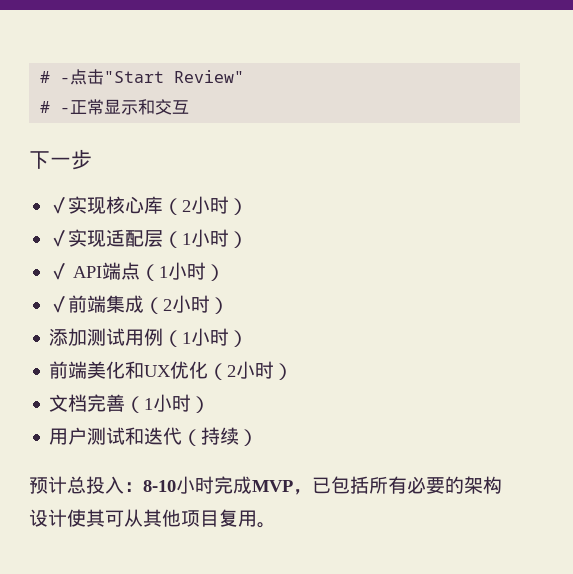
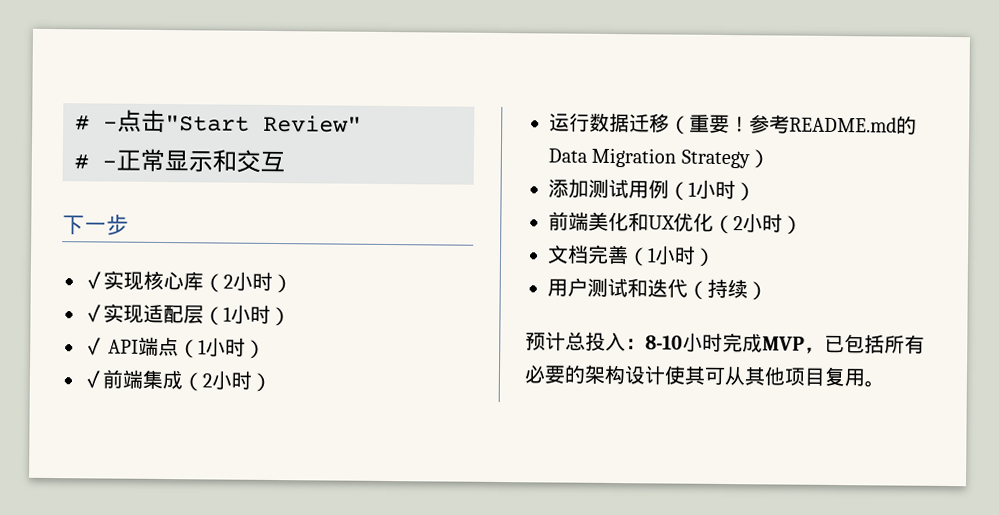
(230, 305) none -> [549,112,917,135] [548,147,770,169] // 运行数据迁移（重要！参考README.md的Data Migration Strategy）

